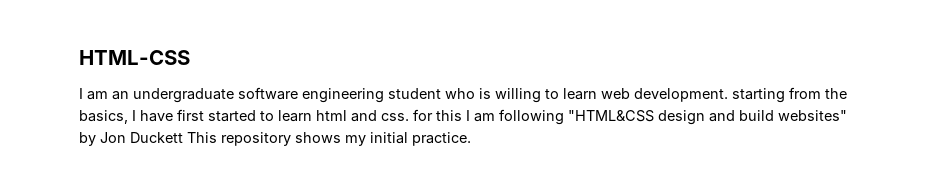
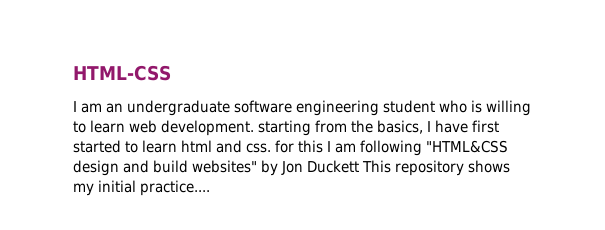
[412,132,471,146] practice. -> [140,180,210,196] practice....

